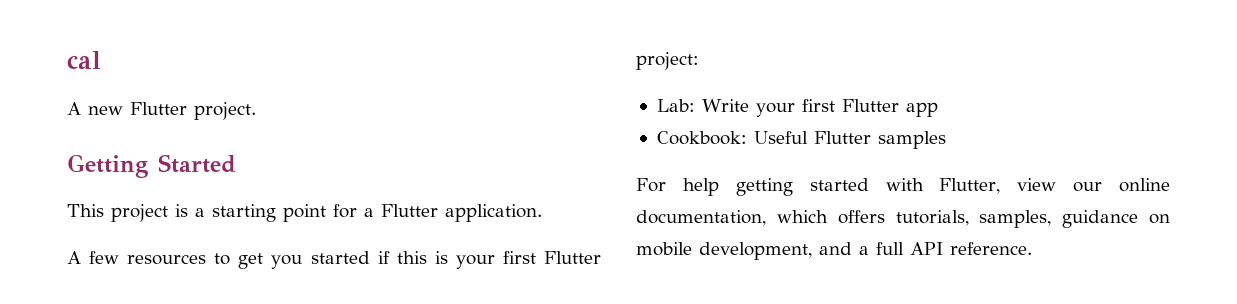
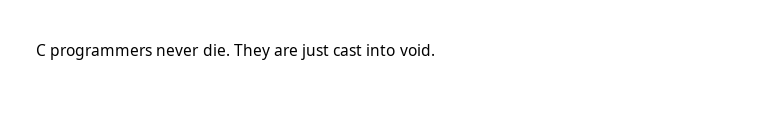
[67,51,101,69] [67,102,256,120] [67,154,236,178] [67,204,542,222] [67,251,601,269] [636,52,699,70] [656,99,938,117] [656,131,946,149] [636,178,1170,196] [636,210,1170,228] [636,242,1032,260] cal // A new Flutter project. // Getting Started // This project is a starting point for a Flutter application. // A few resources to get you started if this is your first Flutter project: // Lab: Write your first Flutter app // Cookbook: Useful Flutter samples // For help getting started with Flutter, view our online documentation, which offers tutorials, samples, guidance on mobile development, and a full API reference. -> [36,44,435,60] C programmers never die. They are just cast into void.

